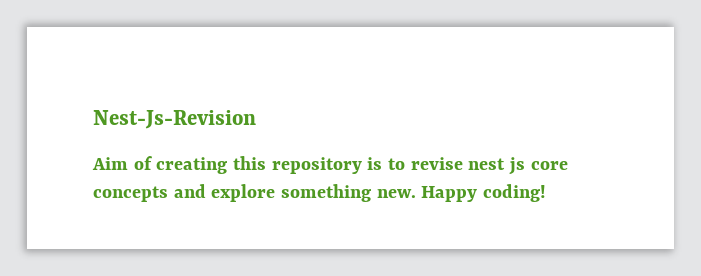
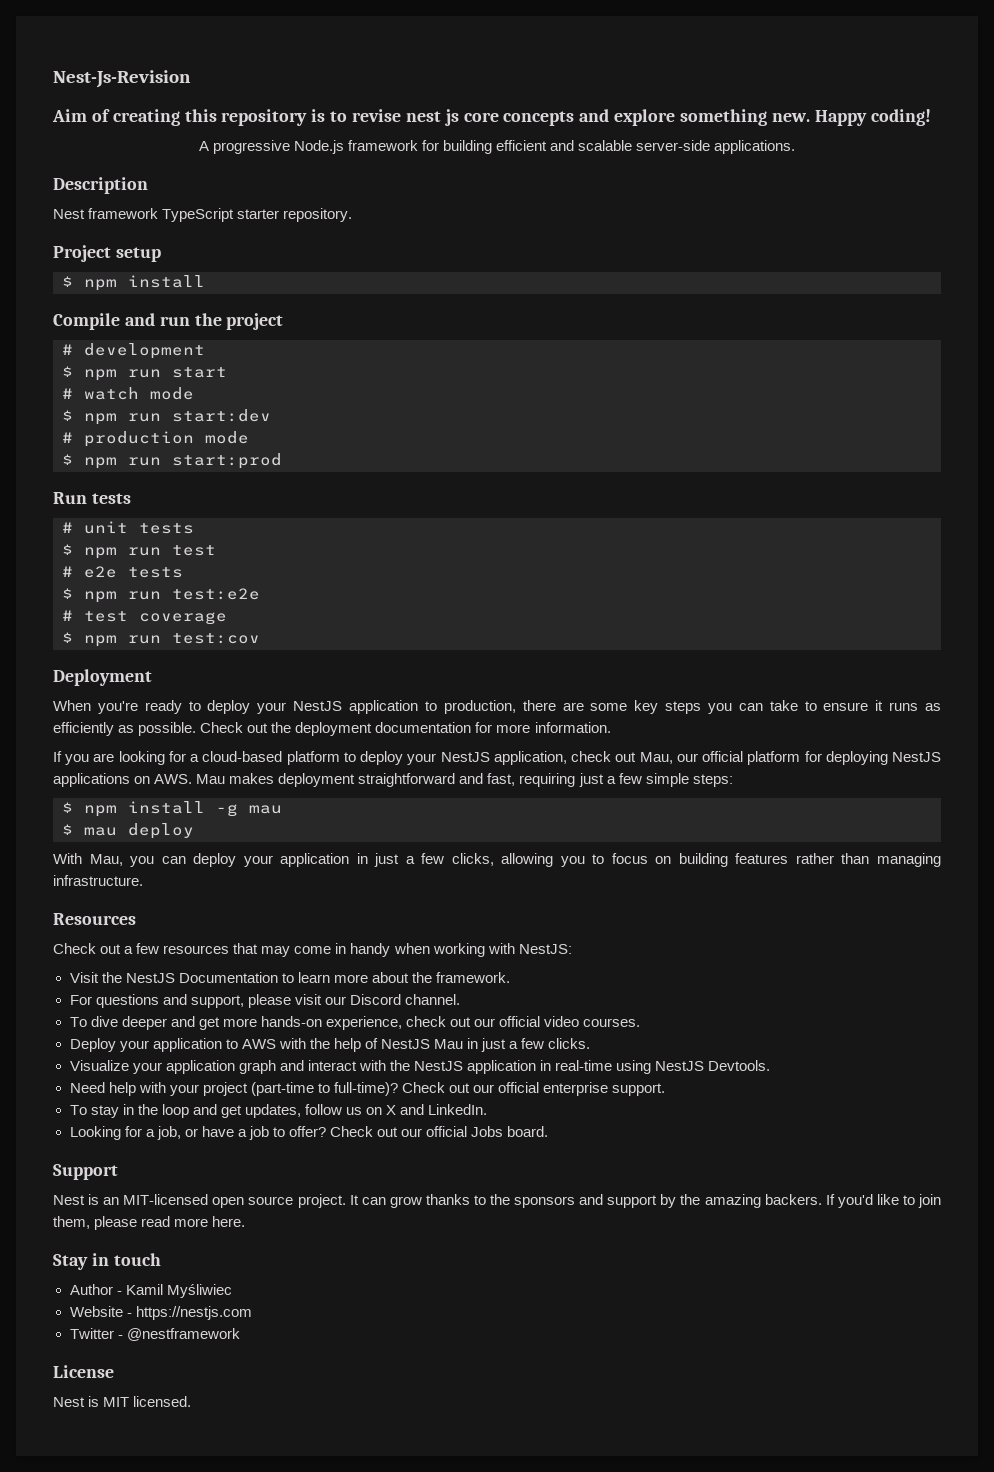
(547, 193) none -> [198,140,796,154] [53,177,148,194] [53,208,353,222] [53,245,161,262] [62,275,205,291] [53,313,284,330] [62,343,205,359] [62,366,227,381] [62,387,194,400] [62,409,271,425] [62,431,249,447] [62,453,282,469] [53,492,131,504] [62,521,194,534] [62,544,216,559] [62,566,183,578] [62,588,260,603] [62,610,227,625] [62,632,260,647] [53,669,152,686] [53,700,942,714] [53,722,611,736] [53,751,941,765] [53,773,733,787] [62,801,282,817] [62,823,194,839] [53,853,941,867] [53,875,143,886] [53,913,136,925] [53,943,572,957] [69,972,510,983] [69,994,460,1008] [69,1016,641,1030] [69,1038,591,1052] [69,1060,771,1074] [69,1082,666,1096] [69,1104,488,1118] [69,1126,549,1140] [53,1164,118,1180] [53,1194,942,1208] [53,1216,246,1230] [53,1253,161,1270] [69,1284,232,1298] [69,1306,252,1320] [69,1328,240,1341] [53,1365,114,1378] [53,1396,192,1407] // A progressive Node.js framework for building efficient and scalable server-side applications. // Description // Nest framework TypeScript starter repository. // Project setup // $ npm install // Compile and run the project // # development // $ npm run start // # watch mode // $ npm run start:dev // # production mode // $ npm run start:prod // Run tests // # unit tests // $ npm run test // # e2e tests // $ npm run test:e2e // # test coverage // $ npm run test:cov // Deployment // When you're ready to deploy your NestJS application to production, there are some key steps you can take to ensure it runs as efficiently as possible. Check out the deployment documentation for more information. // If you are looking for a cloud-based platform to deploy your NestJS application, check out Mau, our official platform for deploying NestJS applications on AWS. Mau makes deployment straightforward and fast, requiring just a few simple steps: // $ npm install -g mau // $ mau deploy // With Mau, you can deploy your application in just a few clicks, allowing you to focus on building features rather than managing infrastructure. // Resources // Check out a few resources that may come in handy when working with NestJS: // Visit the NestJS Documentation to learn more about the framework. // For questions and support, please visit our Discord channel. // To dive deeper and get more hands-on experience, check out our official video courses. // Deploy your application to AWS with the help of NestJS Mau in just a few clicks. // Visualize your application graph and interact with the NestJS application in real-time using NestJS Devtools. // Need help with your project (part-time to full-time)? Check out our official enterprise support. // To stay in the loop and get updates, follow us on X and LinkedIn. // Looking for a job, or have a job to offer? Check out our official Jobs board. // Support // Nest is an MIT-licensed open source project. It can grow thanks to the sponsors and support by the amazing backers. If you'd like to join them, please read more here. // Stay in touch // Author - Kamil Myśliwiec // Website - https://nestjs.com // Twitter - @nestframework // License // Nest is MIT licensed.

